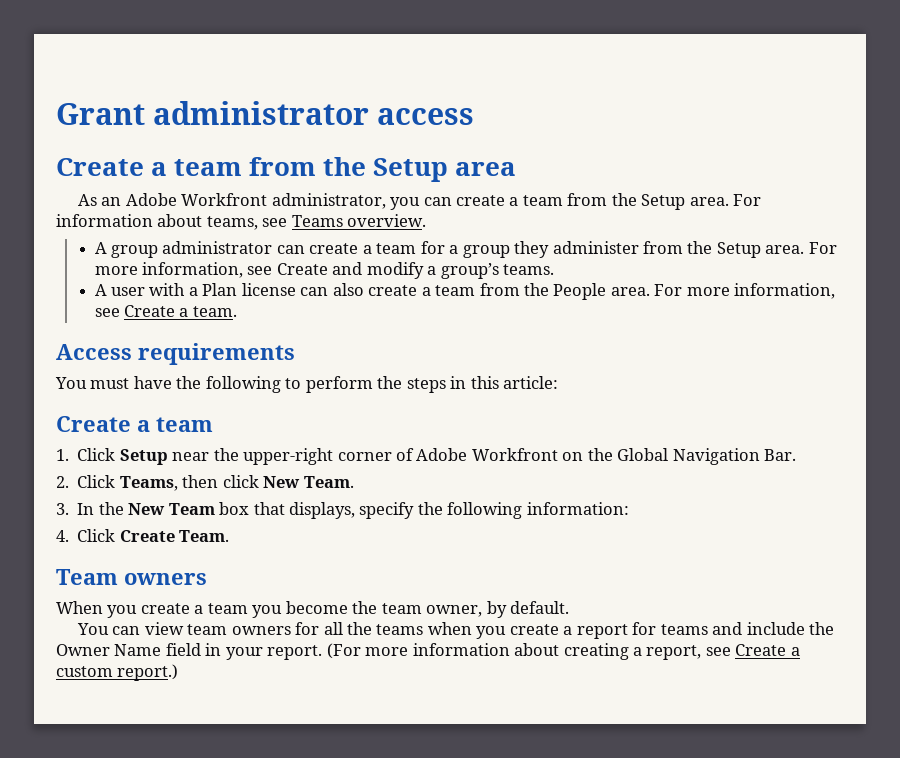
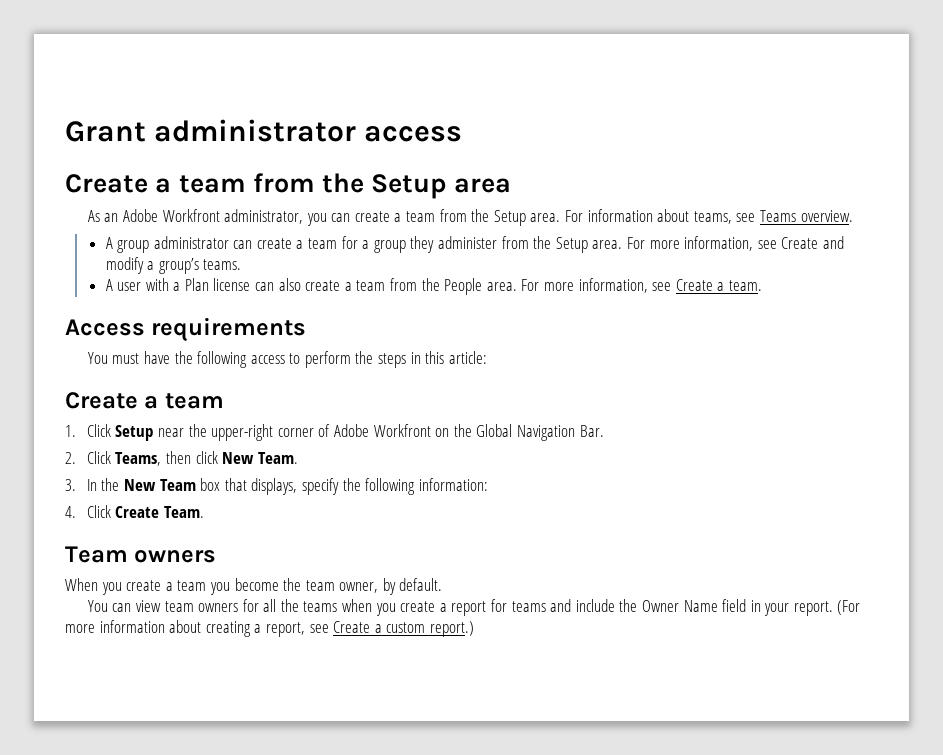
(281, 384) none -> [250,355,285,364] access

